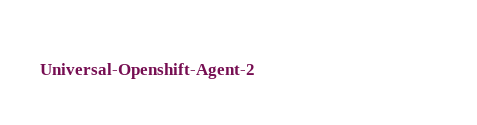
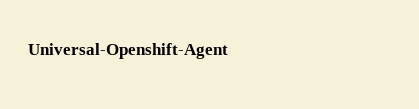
[40,63,255,79] Universal-Openshift-Agent-2 -> [28,43,228,59] Universal-Openshift-Agent

